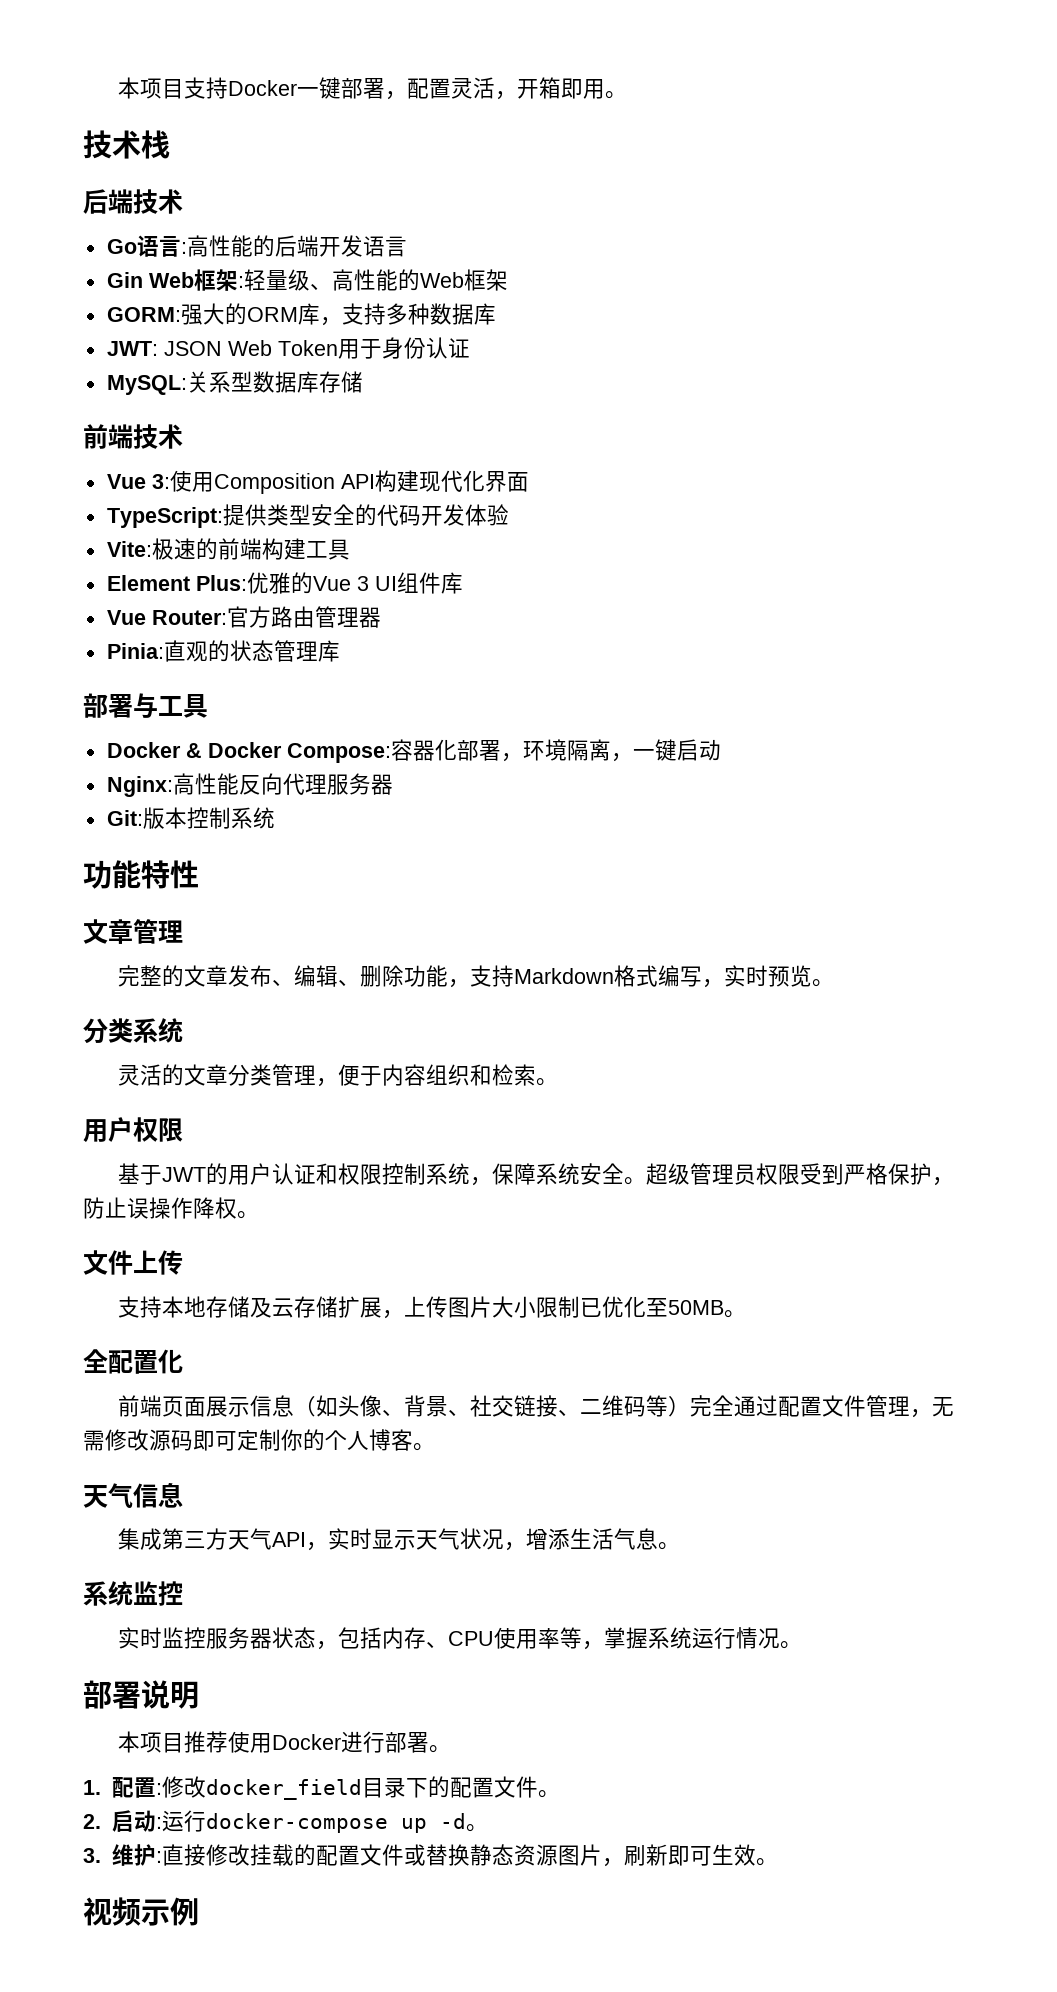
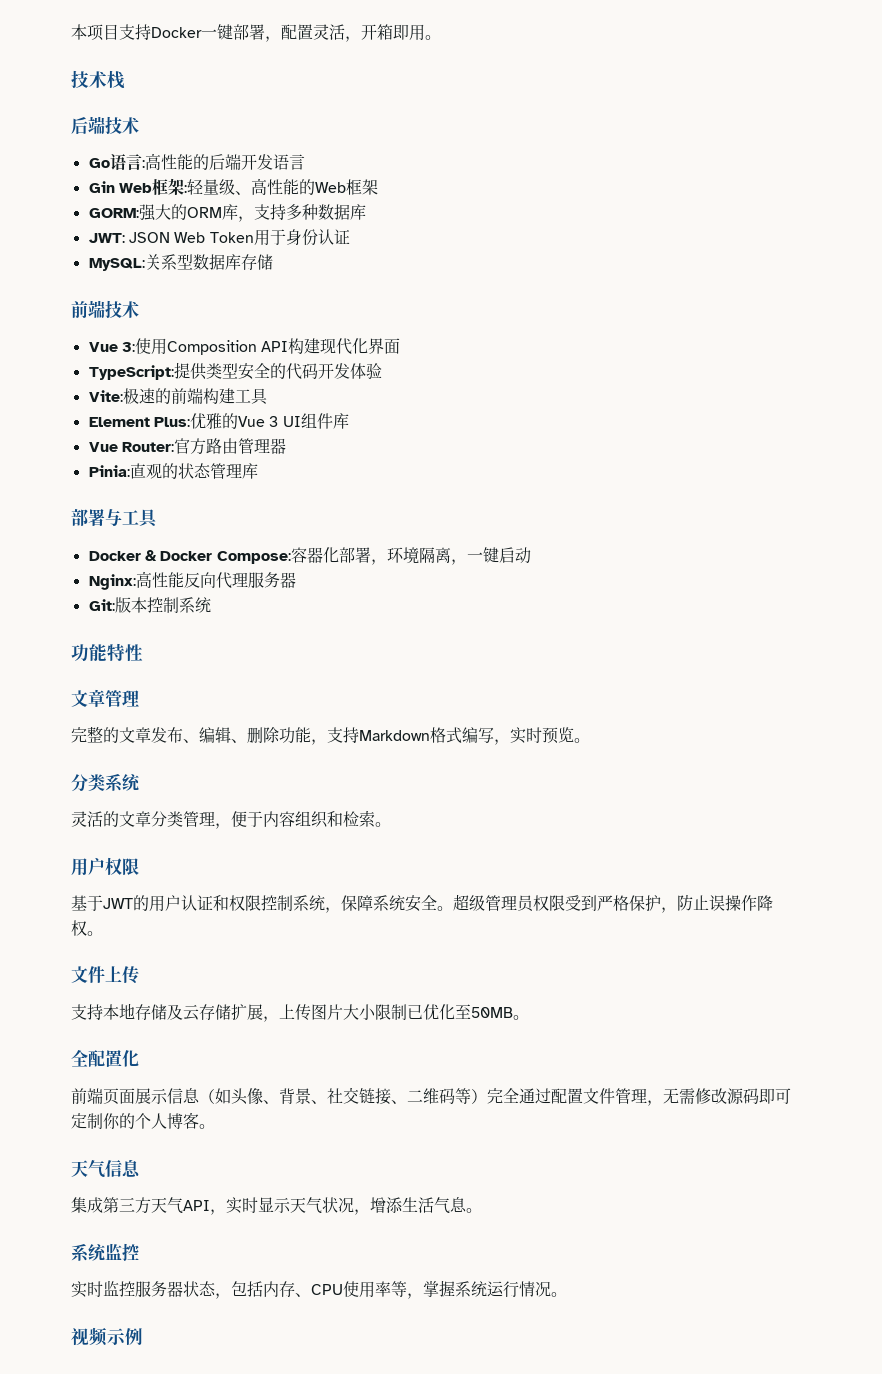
[83,1680,199,1709] [117,1731,451,1753] [83,1776,560,1800] [83,1810,488,1833] [83,1844,778,1867] // 部署说明 // 本项目推荐使用Docker进行部署。 // 1.配置:修改docker_field目录下的配置文件。 // 2.启动:运行docker-compose up -d。 // 3.维护:直接修改挂载的配置文件或替换静态资源图片，刷新即可生效。 -> (567, 1294) none

